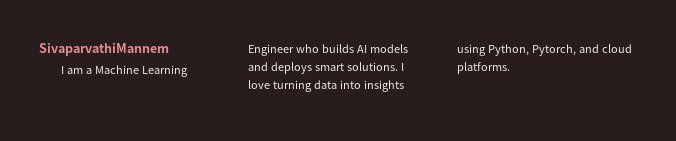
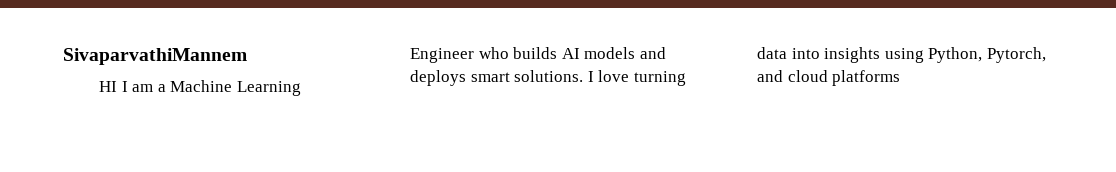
(169, 49) none -> [99,81,118,92] HI
[457,62,510,74] platforms. -> [832,70,901,86] platforms

